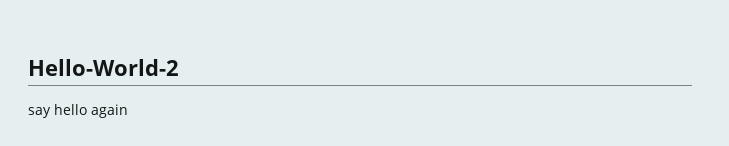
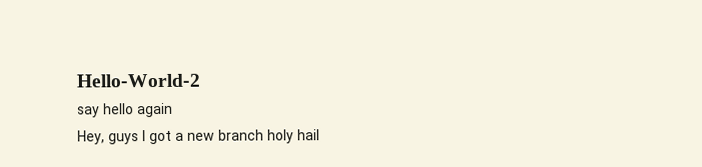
(128, 111) none -> [77,129,320,145] // Hey, guys I got a new branch holy hail

